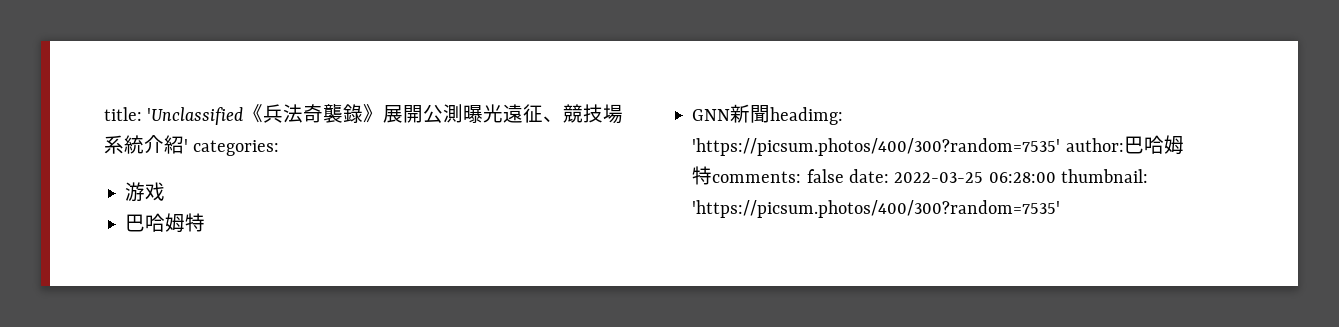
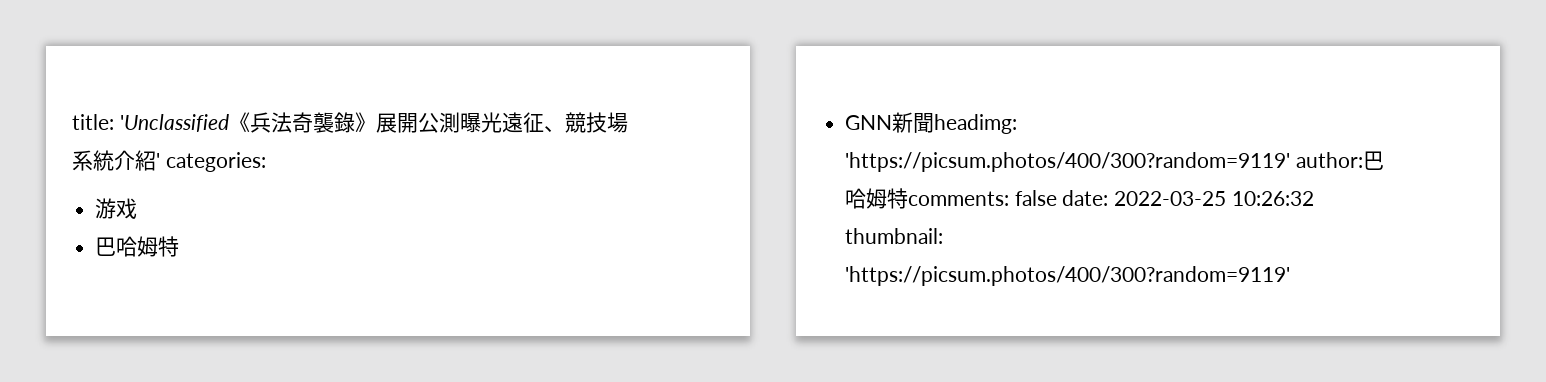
[692,138,1061,156] 'https://picsum.photos/400/300?random=7535' -> [845,152,1291,172] 'https://picsum.photos/400/300?random=9119'
[988,169,1148,183] [692,200,1061,218] 06:28:00 thumbnail: 'https://picsum.photos/400/300?random=7535' -> [1231,191,1314,206] [845,228,944,244] [845,266,1291,286] 10:26:32 thumbnail: 'https://picsum.photos/400/300?random=9119'

